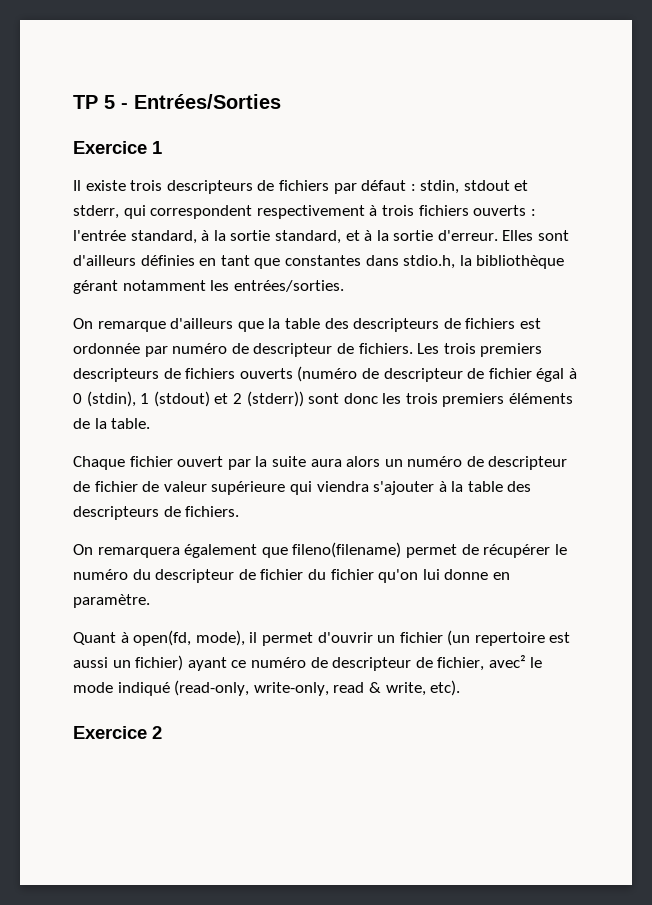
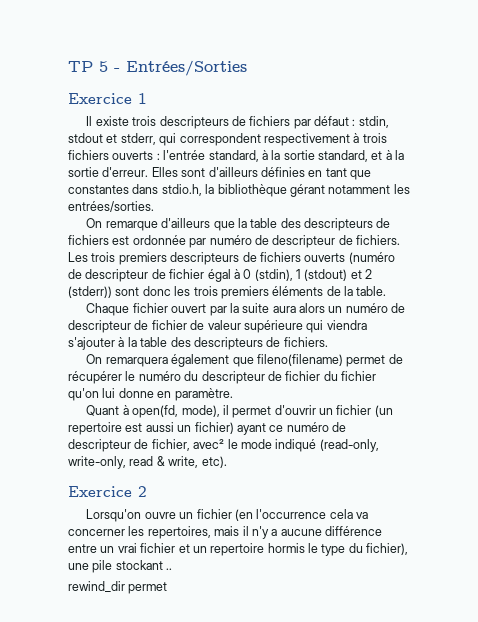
(162, 732) none -> [86,509,368,522] [68,526,382,539] [68,543,409,556] [68,560,173,573] [68,581,168,594] // Lorsqu'on ouvre un fichier (en l'occurrence cela va concerner les repertoires, mais il n'y a aucune différence entre un vrai fichier et un repertoire hormis le type du fichier), une pile stockant .. // rewind_dir permet

